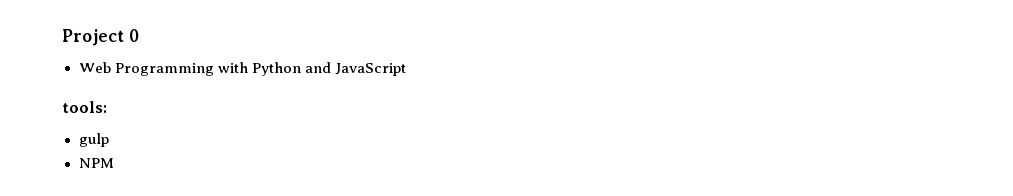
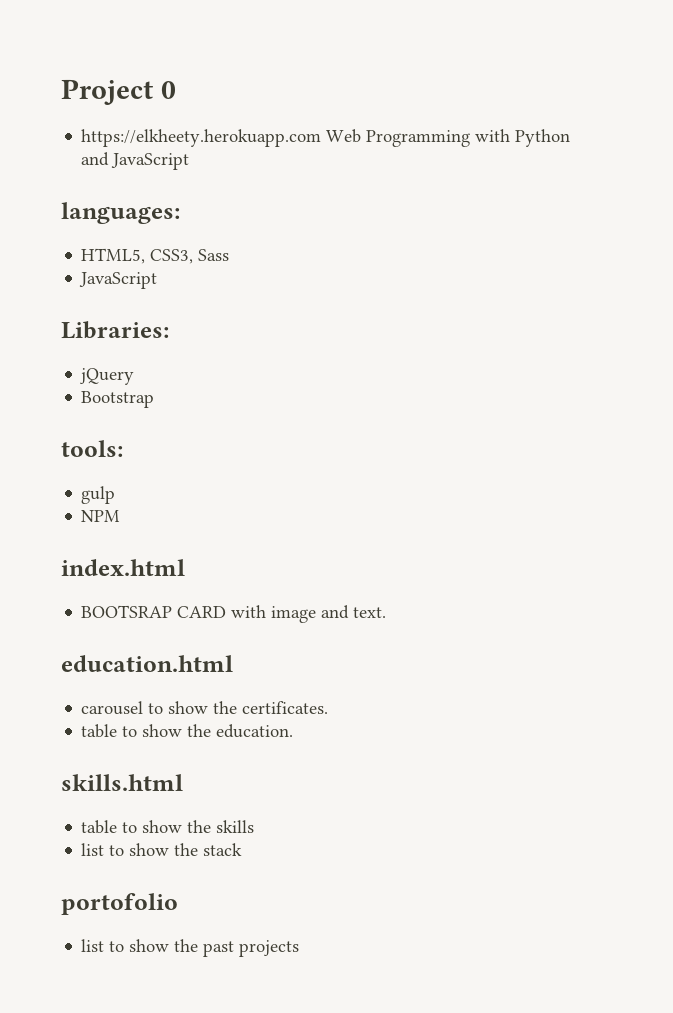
(139, 35) none -> [81,129,322,147] https://elkheety.herokuapp.com
[62,101,107,113] [78,133,109,147] [78,158,114,168] tools: // gulp // NPM -> [61,202,180,224] [81,248,230,264] [79,272,158,289] [61,321,169,339] [80,368,135,385] [81,391,155,408] [61,440,123,457] [81,486,116,504] [81,510,121,522] [61,559,185,576] [81,605,387,623] [61,655,233,672] [81,701,329,715] [81,724,294,738] [61,774,183,791] [81,820,255,834] [81,843,243,856] [61,893,178,915] [81,939,300,957] languages: // HTML5, CSS3, Sass // JavaScript // Libraries: // jQuery // Bootstrap // tools: // gulp // NPM // index.html // BOOTSRAP CARD with image and text. // education.html // carousel to show the certificates. // table to show the education. // skills.html // table to show the skills // list to show the stack // portofolio // list to show the past projects

